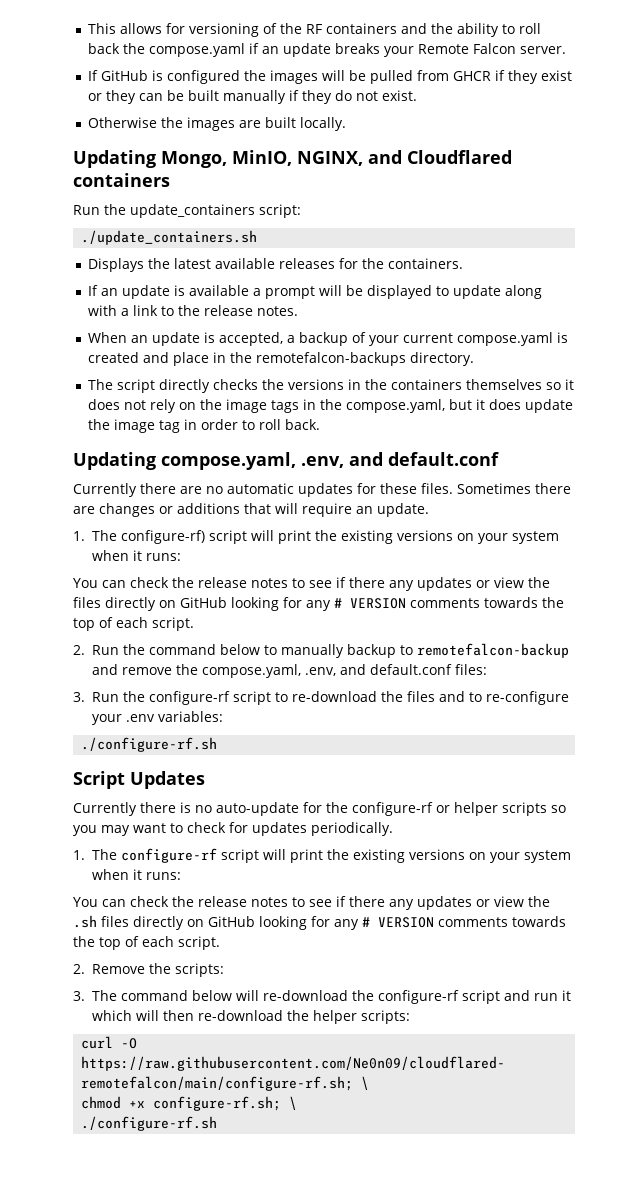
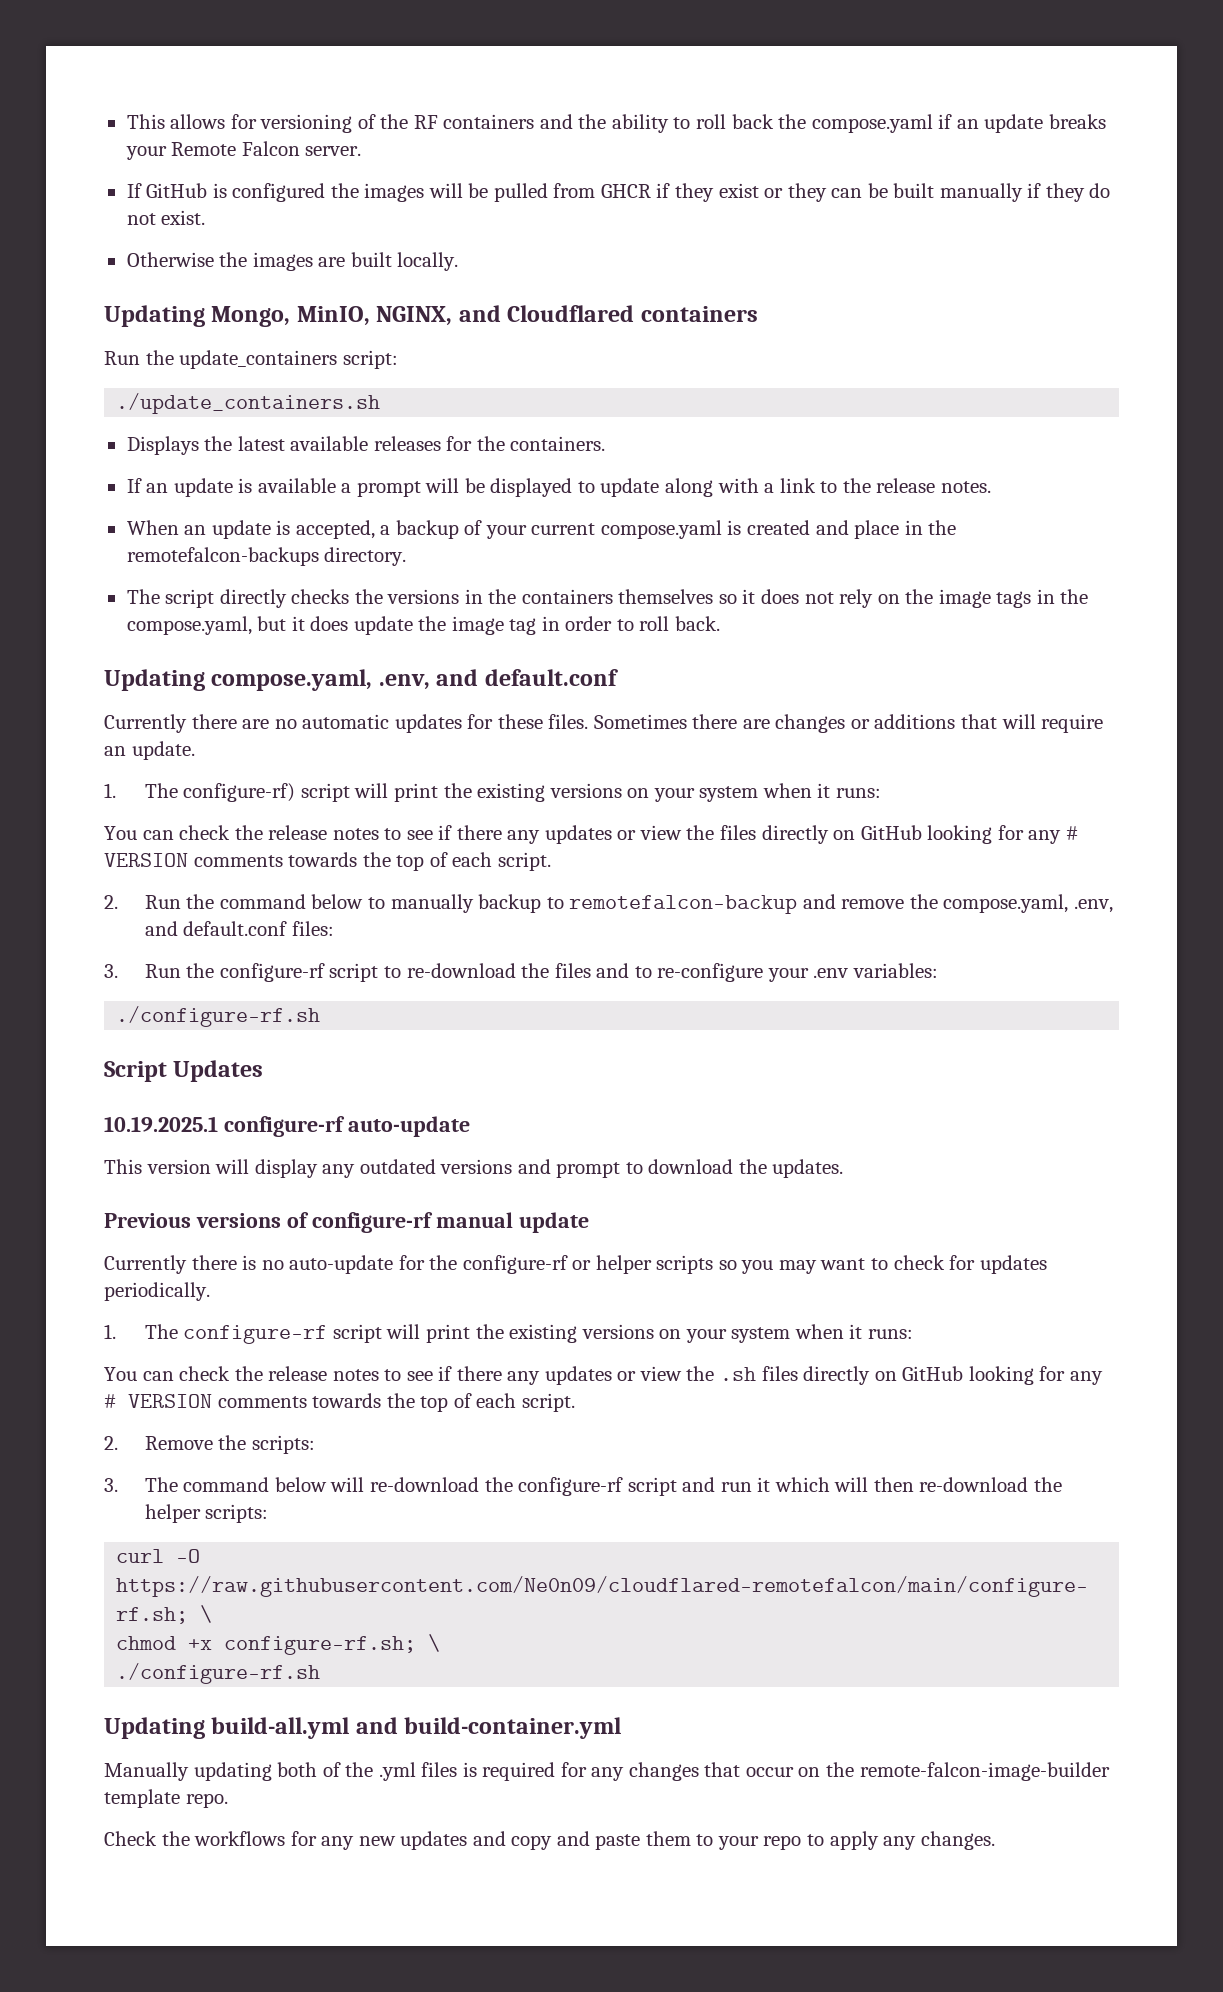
(205, 780) none -> [104,1116,470,1137] [104,1159,844,1178] [104,1212,589,1233] // 10.19.2025.1 configure-rf auto-update // This version will display any outdated versions and prompt to download the updates. // Previous versions of configure-rf manual update
(218, 1123) none -> [104,1717,622,1739] [104,1762,1110,1781] [104,1789,228,1808] [104,1831,995,1850] // Updating build-all.yml and build-container.yml // Manually updating both of the .yml files is required for any changes that occur on the remote-falcon-image-builder template repo. // Check the workflows for any new updates and copy and paste them to your repo to apply any changes.

